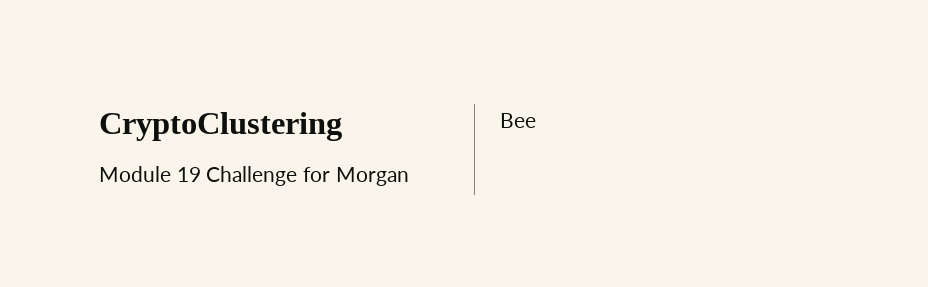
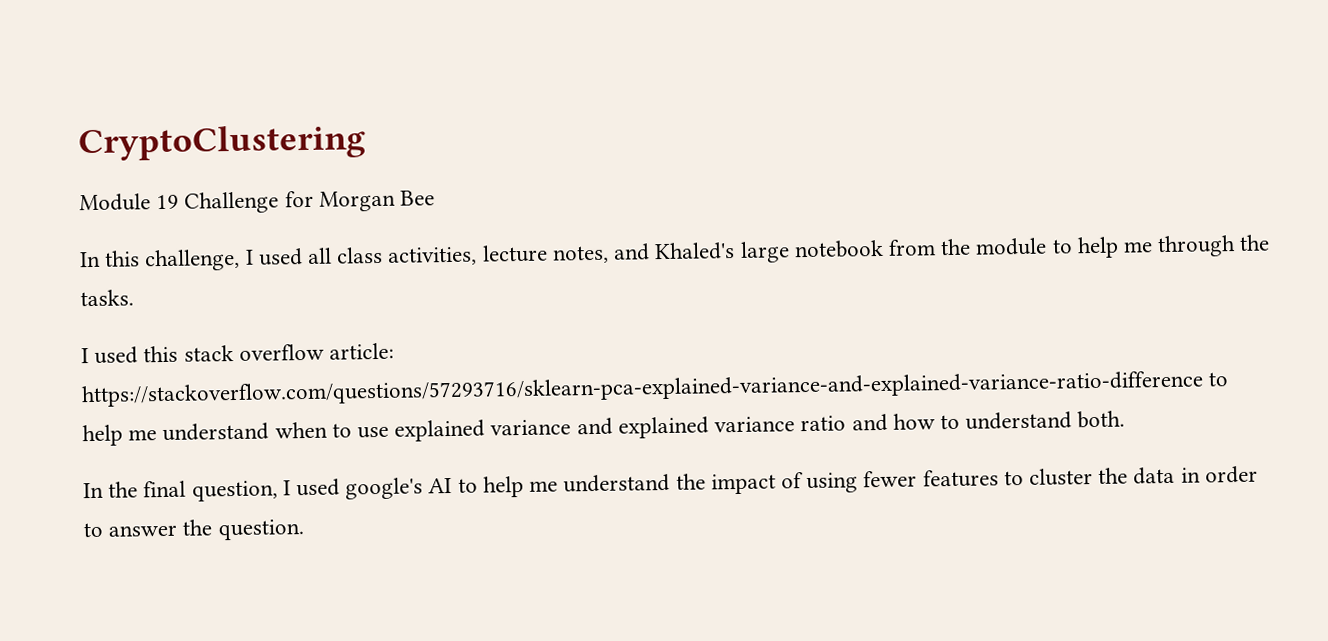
(536, 120) none -> [79,234,1271,272] [80,289,134,307] [81,342,395,364] [81,370,1229,408] [82,410,1126,447] [83,465,1258,502] [83,519,305,541] // In this challenge, I used all class activities, lecture notes, and Khaled's large notebook from the module to help me through the tasks. // I used this stack overflow article: https://stackoverflow.com/questions/57293716/sklearn-pca-explained-variance-and-explained-variance-ratio-difference to help me understand when to use explained variance and explained variance ratio and how to understand both. // In the final question, I used google's AI to help me understand the impact of using fewer features to cluster the data in order to answer the question.

